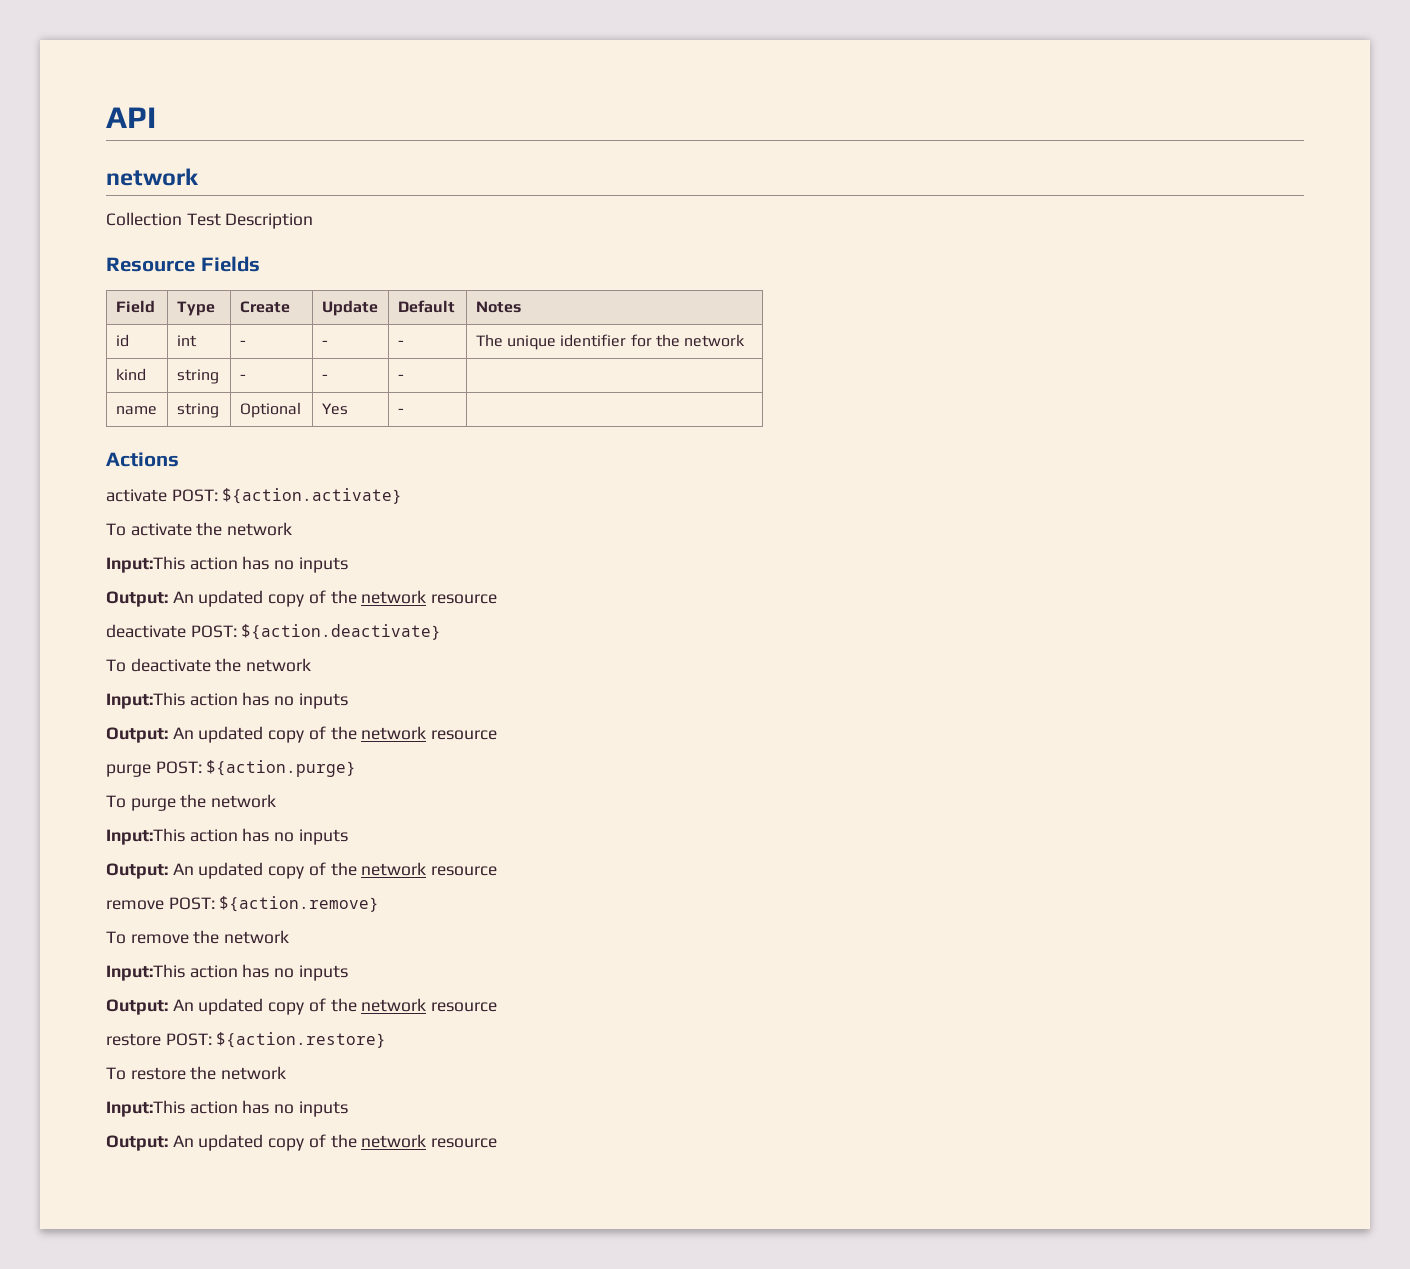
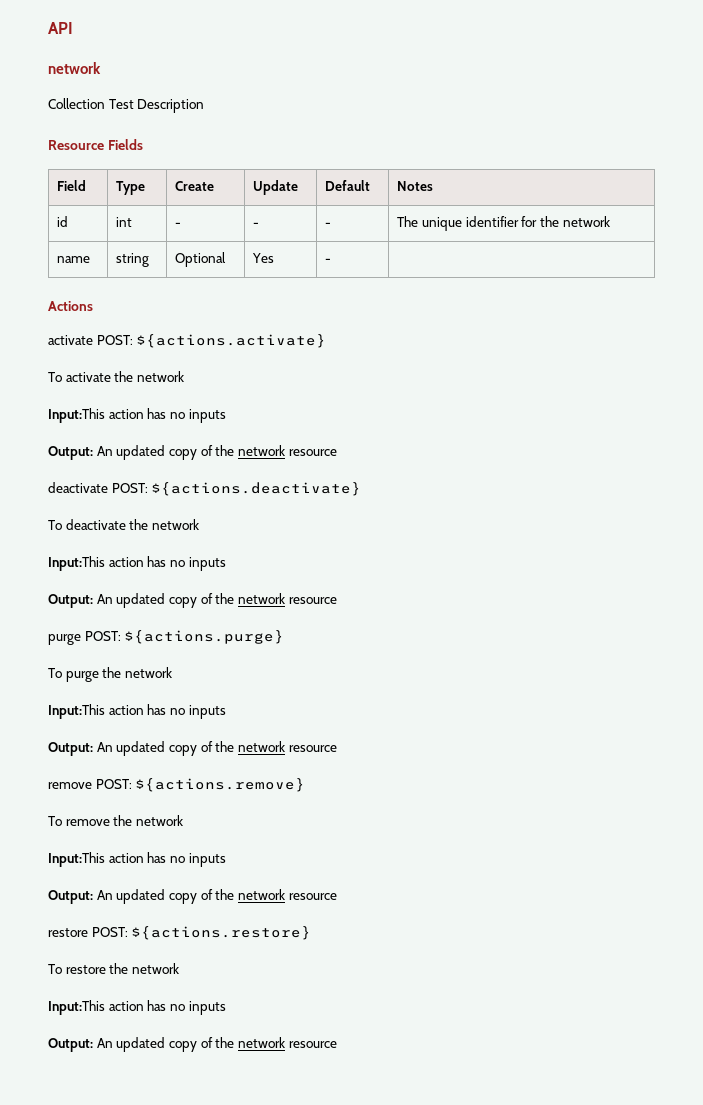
[115,368,146,381] [176,369,219,384] [239,374,246,380] [321,374,328,380] [397,374,404,380] // kind | string | - | - | - | -> (610, 221) none
[222,488,403,504] ${action.activate} -> [136,334,327,348] ${actions.activate}
[241,624,442,640] ${action.deactivate} -> [151,482,362,496] ${actions.deactivate}
[206,760,357,777] ${action.purge} -> [124,630,285,644] ${actions.purge}
[219,896,380,912] ${action.remove} -> [135,778,306,792] ${actions.remove}
[216,1032,387,1048] ${action.restore} -> [131,926,312,940] ${actions.restore}

